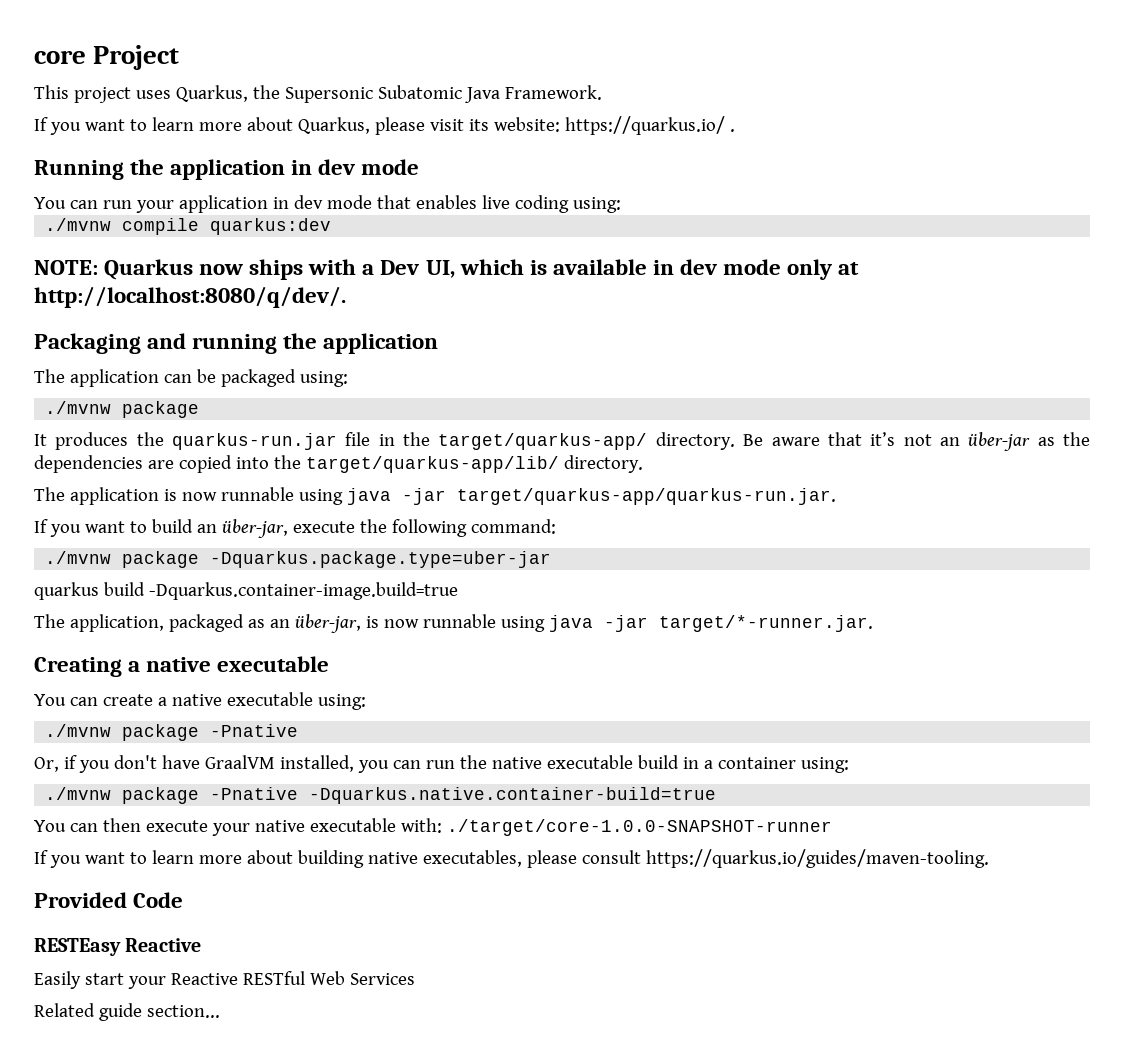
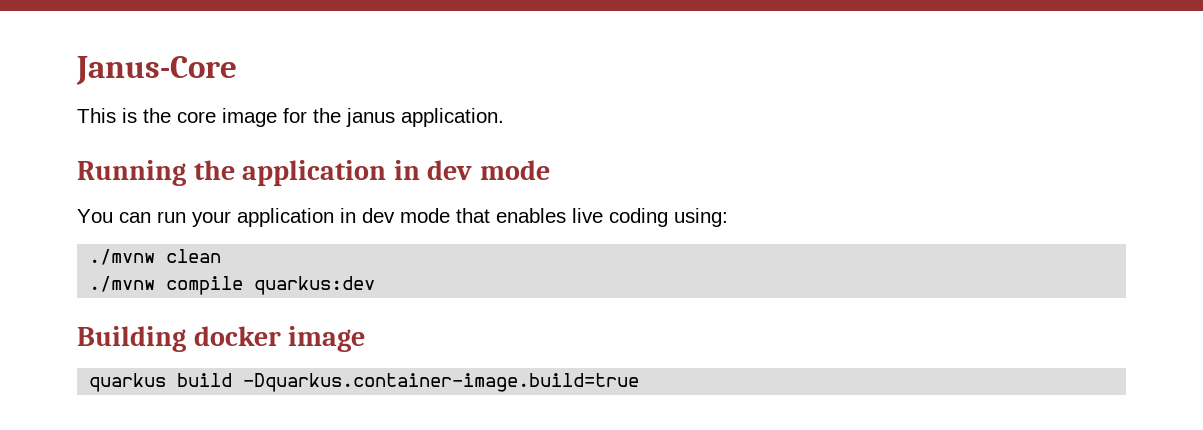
[34,45,180,70] core Project -> [76,56,237,85] Janus-Core
[73,85,602,103] [34,116,735,135] project uses Quarkus, the Supersonic Subatomic Java Framework. // If you want to learn more about Quarkus, please visit its website: https://quarkus.io/ . -> [122,108,504,127] is the core image for the janus application.
(621, 205) none -> [89,249,222,265] // ./mvnw clean
[34,259,860,280] [34,286,346,308] [34,333,439,354] [34,369,348,387] [45,401,200,418] [34,432,1091,451] [34,455,643,473] [34,487,836,505] [34,519,556,538] [45,551,552,568] [34,582,458,600] [34,614,873,633] [34,656,330,677] [34,692,366,710] [45,724,299,741] [34,755,849,773] [45,787,717,804] [34,818,832,836] [34,849,989,868] [34,892,184,908] [34,938,202,956] [34,971,415,989] [34,1003,220,1021] NOTE: Quarkus now ships with a Dev UI, which is available in dev mode only at http://localhost:8080/q/dev/. // Packaging and running the application // The application can be packaged using: // ./mvnw package // It produces the quarkus-run.jar file in the target/quarkus-app/ directory. Be aware that it’s not an über-jar as the dependencies are copied into the target/quarkus-app/lib/ directory. // The application is now runnable using java -jar target/quarkus-app/quarkus-run.jar. // If you want to build an über-jar, execute the following command: // ./mvnw package -Dquarkus.package.type=uber-jar // quarkus build -Dquarkus.container-image.build=true // The application, packaged as an über-jar, is now runnable using java -jar target/*-runner.jar. // Creating a native executable // You can create a native executable using: // ./mvnw package -Pnative // Or, if you don't have GraalVM installed, you can run the native executable build in a container using: // ./mvnw package -Pnative -Dquarkus.native.container-build=true // You can then execute your native executable with: ./target/core-1.0.0-SNAPSHOT-runner // If you want to learn more about building native executables, please consult https://quarkus.io/guides/maven-tooling. // Provided Code // RESTEasy Reactive // Easily start your Reactive RESTful Web Services // Related guide section... -> [77,326,366,352] [89,373,640,392] Building docker image // quarkus build -Dquarkus.container-image.build=true

